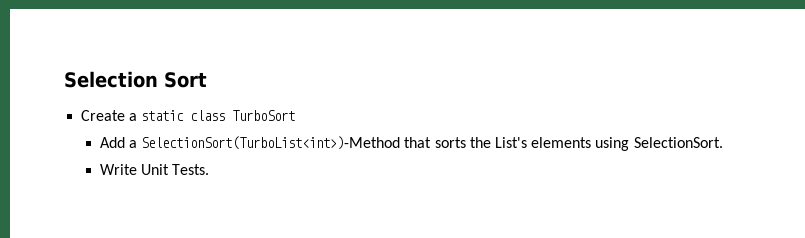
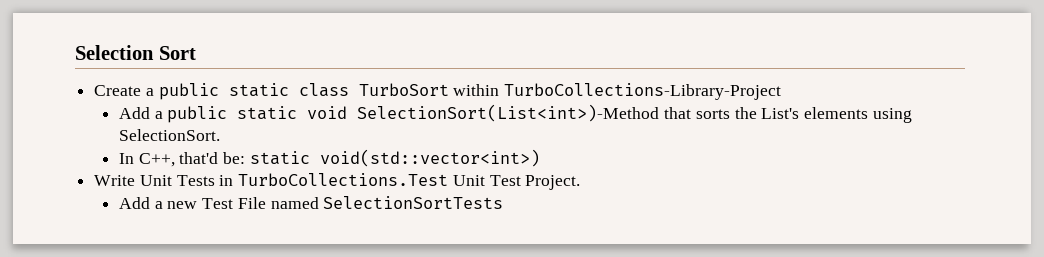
(138, 117) none -> [158,83,219,100] public
[99,136,401,150] // Add a SelectionSort(TurboList<int>)-Method -> [453,83,782,100] [118,104,660,123] within TurboCollections-Library-Project // Add a public static void SelectionSort(List<int>)-Method
[99,164,210,175] Write Unit Tests. -> [118,149,540,167] [94,173,581,190] [118,196,504,209] In C++, that'd be: static void(std::vector<int>) // Write Unit Tests in TurboCollections.Test Unit Test Project. // Add a new Test File named SelectionSortTests

